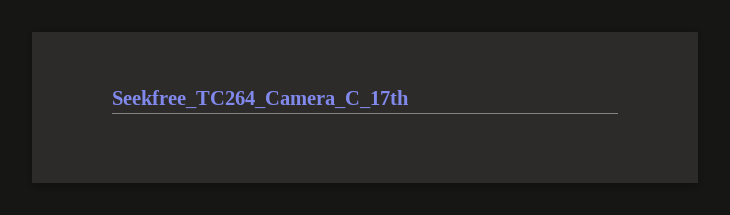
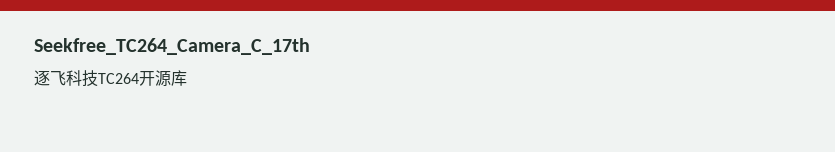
(409, 99) none -> [34,70,187,87] // 逐飞科技TC264开源库

